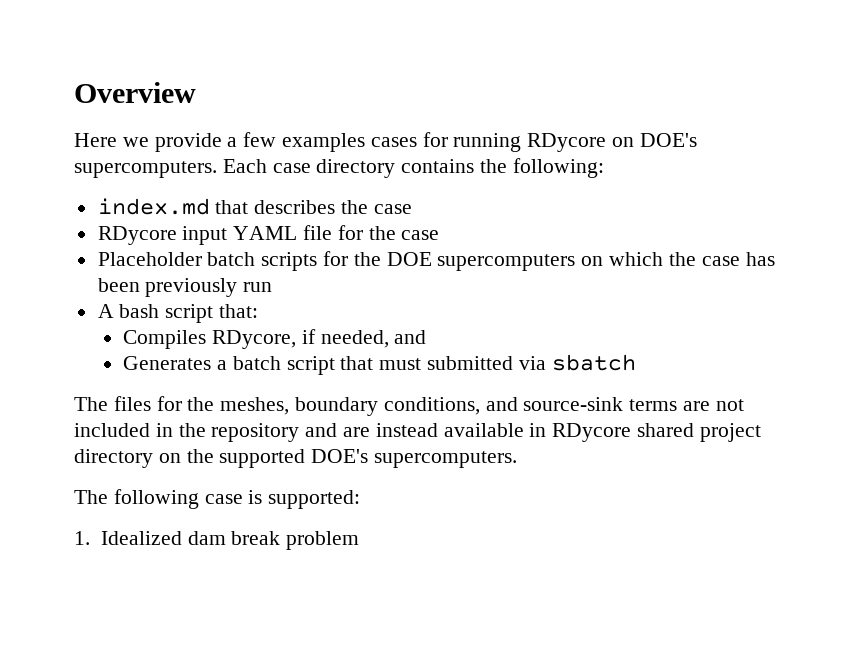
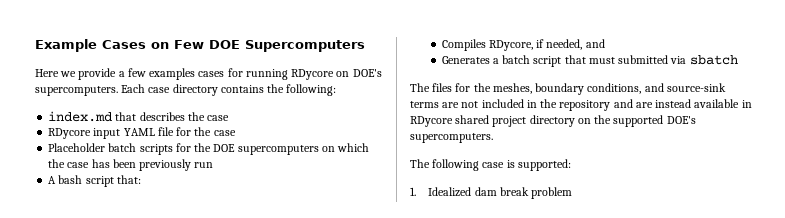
[74,82,196,103] Overview -> [35,39,365,52] Example Cases on Few DOE Supercomputers

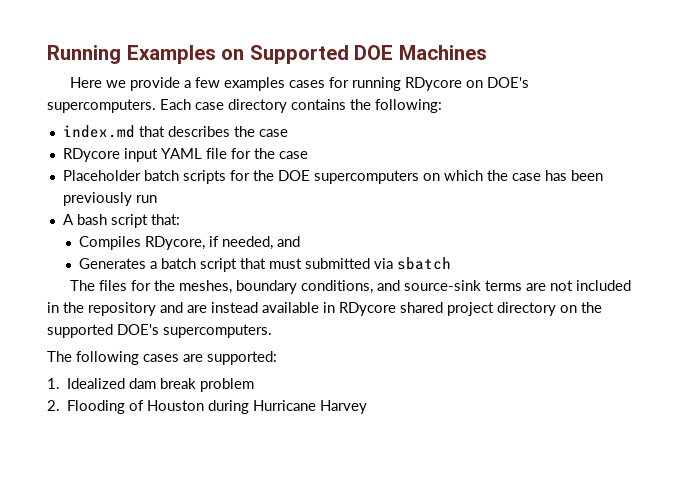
[35,39,365,52] Example Cases on Few DOE Supercomputers -> [47,45,487,64] Running Examples on Supported DOE Machines
[482,160,515,168] case is -> [143,354,203,362] cases are
(573, 193) none -> [47,400,368,414] // 2. Flooding of Houston during Hurricane Harvey

